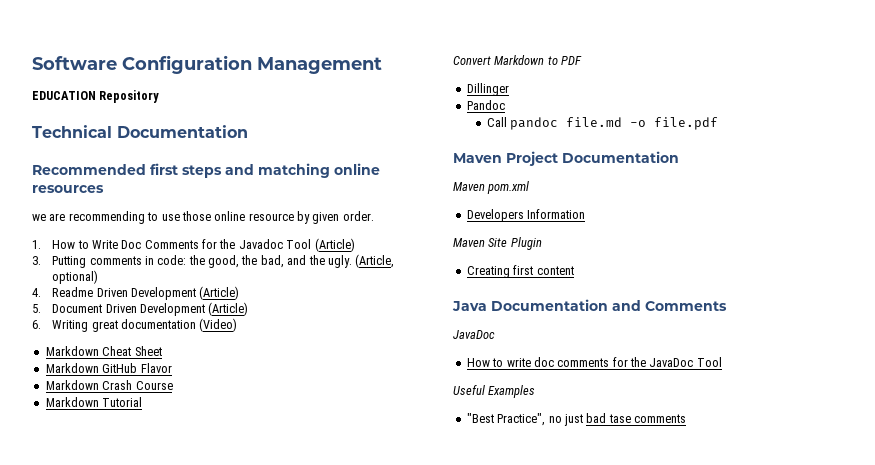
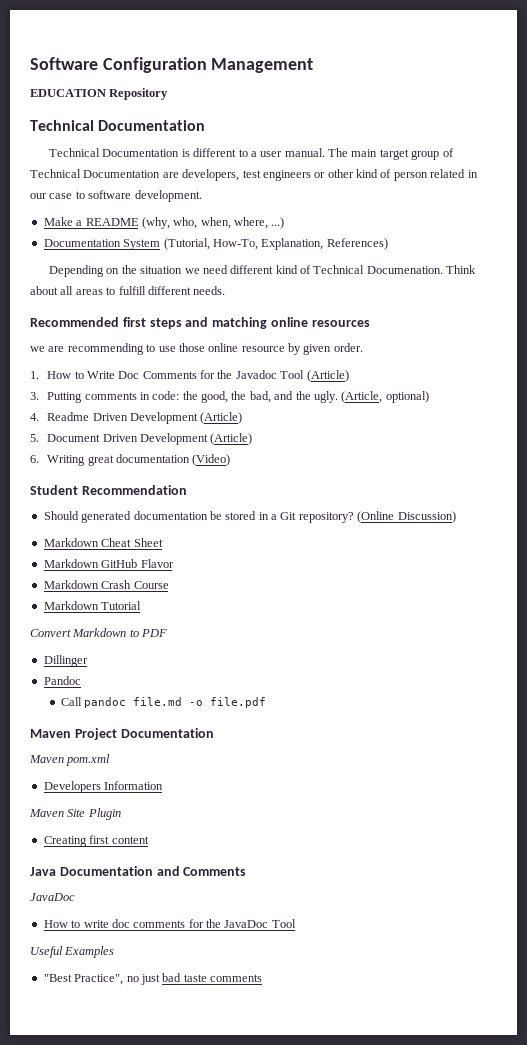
(248, 131) none -> [49,148,454,160] [30,169,478,181] [30,190,202,202] [43,217,285,229] [43,238,388,250] [49,265,477,277] [30,286,226,295] // Technical Documentation is different to a user manual. The main target group of Technical Documentation are developers, test engineers or other kind of person related in our case to software development. // Make a README (why, who, when, where, ...) // Documentation System (Tutorial, How-To, Explanation, References) // Depending on the situation we need different kind of Technical Documenation. Think about all areas to fulfill different needs.
(238, 325) none -> [30,485,187,495] [43,511,456,523] // Student Recommendation // Should generated documentation be stored in a Git repository? (Online Discussion)
[608,414,631,423] tase -> [183,974,207,982] taste

